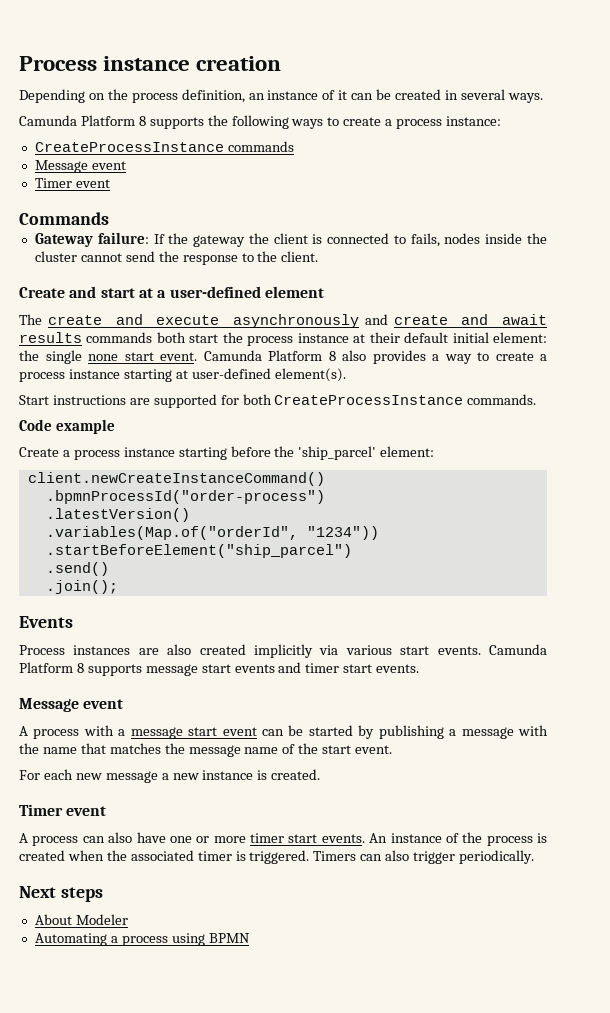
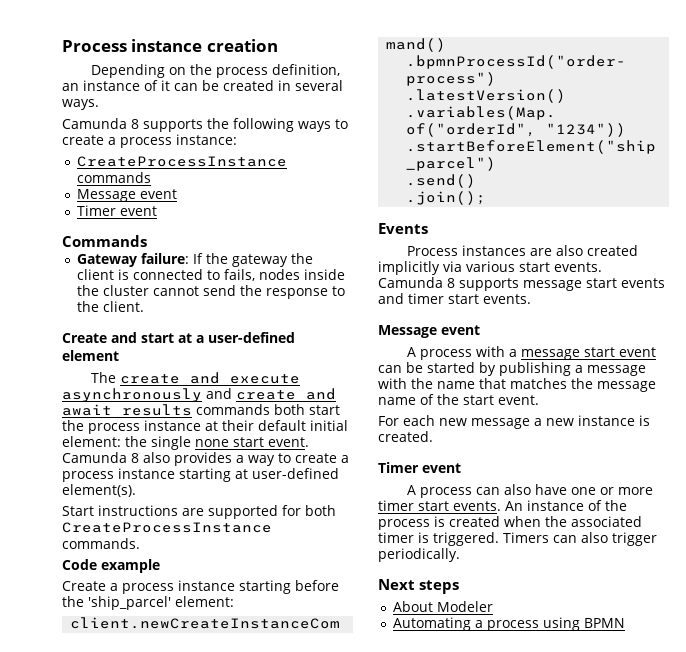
[80,115,135,126] Platform -> (127, 123) none
[268,350,322,361] Platform -> (127, 457) none
[19,662,73,673] Platform -> (443, 282) none

